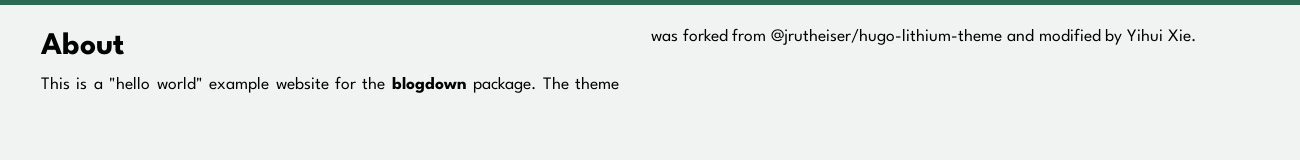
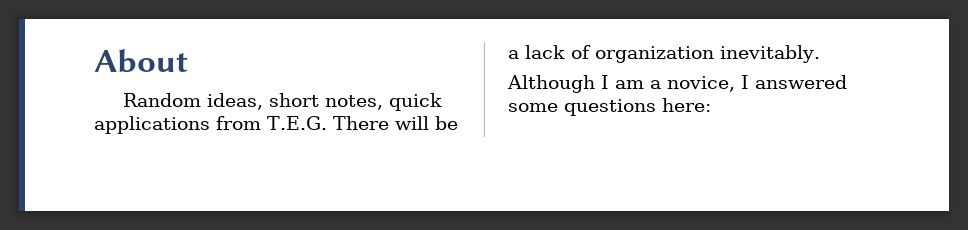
[41,76,619,93] [651,28,1196,45] This is a "hello world" example website for the blogdown package. The theme was forked from @jrutheiser/hugo-lithium-theme and modified by Yihui Xie. -> [123,93,443,111] [94,116,458,134] [508,45,820,63] [507,75,847,93] [508,98,711,116] Random ideas, short notes, quick applications from T.E.G. There will be a lack of organization inevitably. // Although I am a novice, I answered some questions here:

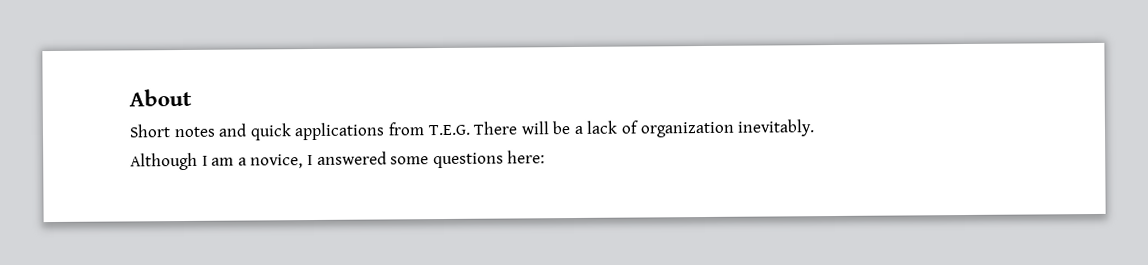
[123,93,384,110] Random ideas, short notes, -> [129,123,248,138] Short notes and

